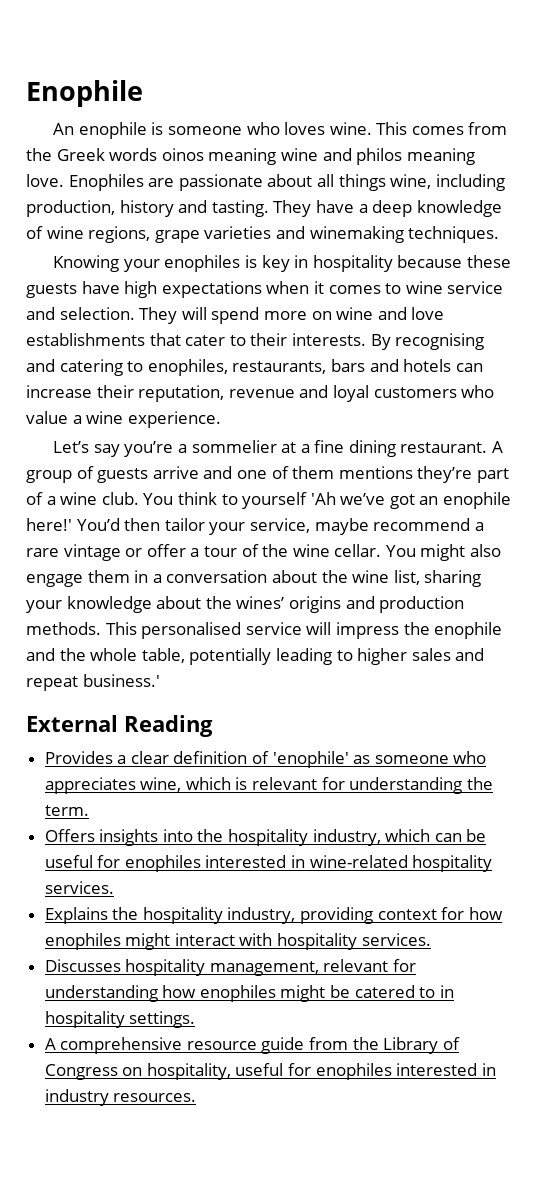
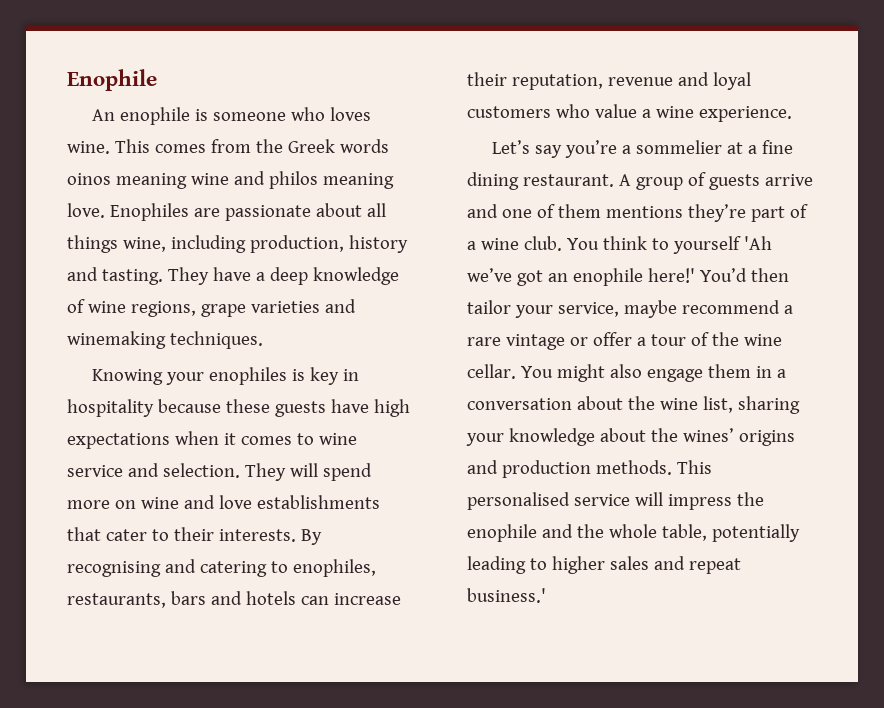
[26,715,213,737] [44,751,487,768] [44,777,493,794] [44,805,89,816] [44,829,487,846] [44,855,493,872] [44,881,114,894] [44,907,503,924] [44,933,431,950] [44,959,417,976] [44,985,454,1002] [44,1011,196,1028] [44,1037,460,1054] [44,1063,496,1080] [44,1089,197,1106] // External Reading // Provides a clear definition of 'enophile' as someone who appreciates wine, which is relevant for understanding the term. // Offers insights into the hospitality industry, which can be useful for enophiles interested in wine-related hospitality services. // Explains the hospitality industry, providing context for how enophiles might interact with hospitality services. // Discusses hospitality management, relevant for understanding how enophiles might be catered to in hospitality settings. // A comprehensive resource guide from the Library of Congress on hospitality, useful for enophiles interested in industry resources. -> (546, 595) none

